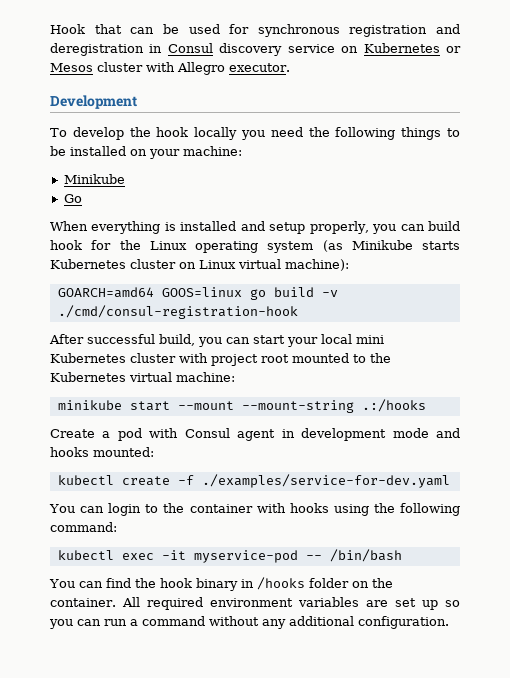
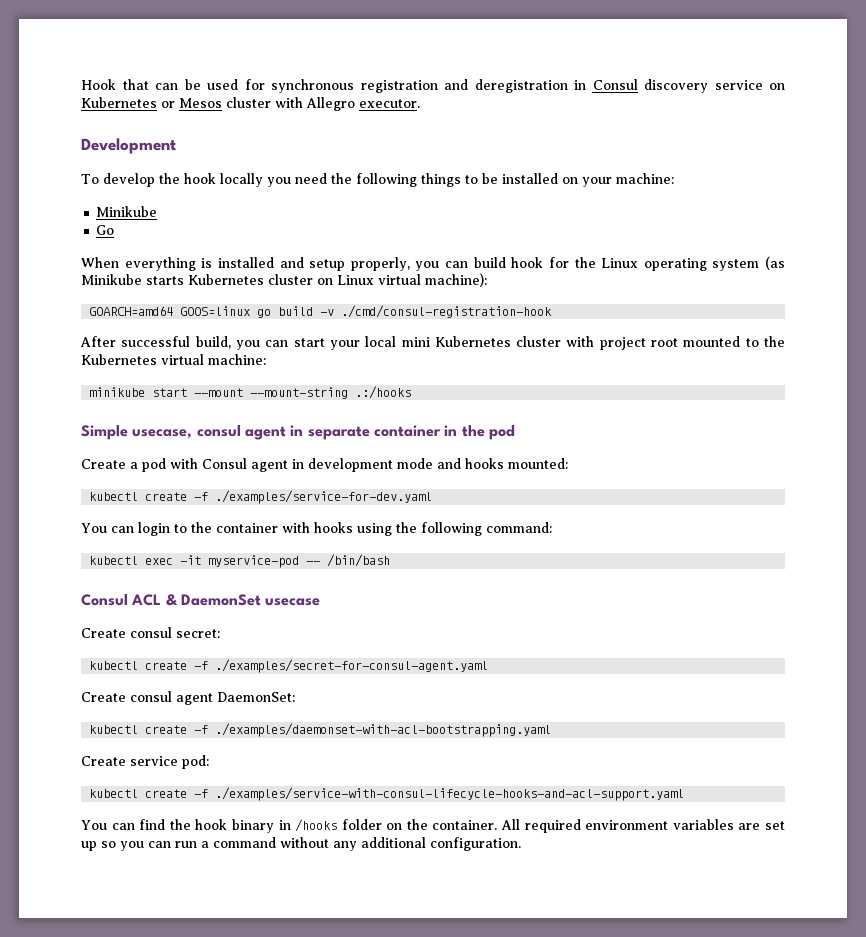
(426, 405) none -> [81,425,515,440] // Simple usecase, consul agent in separate container in the pod
(402, 555) none -> [81,594,321,606] [81,627,220,638] [89,659,489,673] [81,691,295,705] [89,723,552,737] [81,755,209,769] [89,787,685,801] // Consul ACL & DaemonSet usecase // Create consul secret: // kubectl create -f ./examples/secret-for-consul-agent.yaml // Create consul agent DaemonSet: // kubectl create -f ./examples/daemonset-with-acl-bootstrapping.yaml // Create service pod: // kubectl create -f ./examples/service-with-consul-lifecycle-hooks-and-acl-support.yaml

